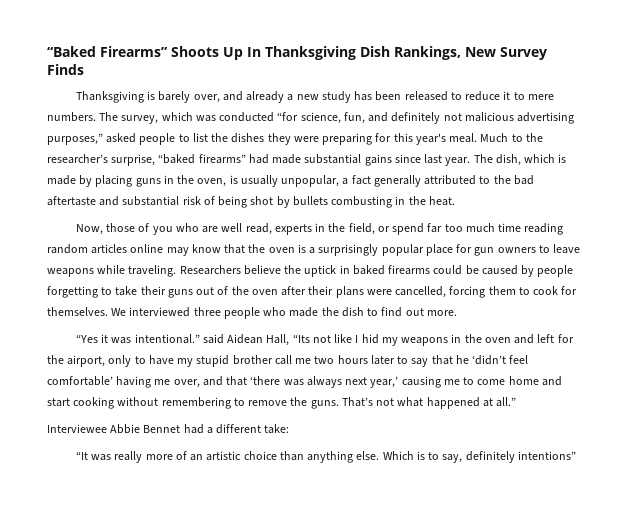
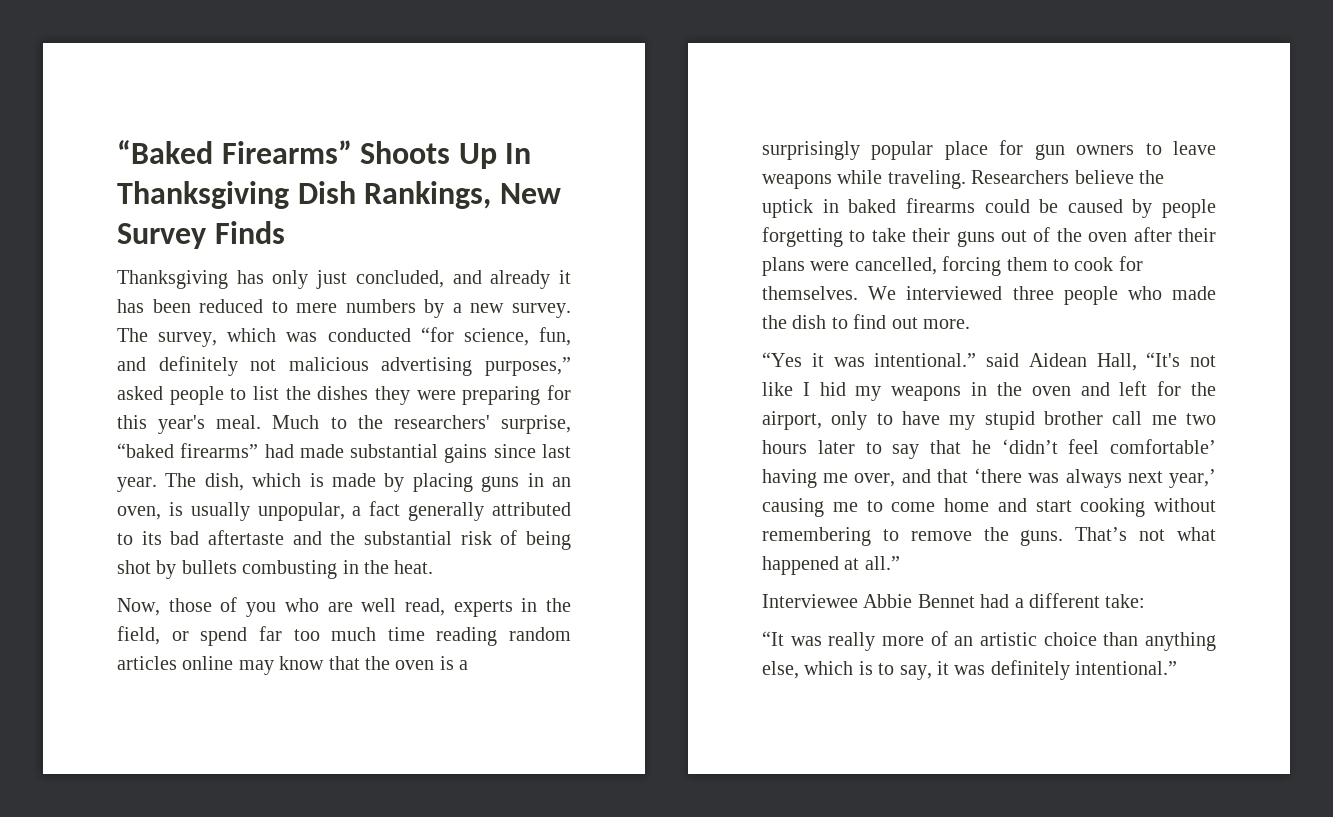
[147,91,554,103] [47,112,96,122] is barely over, and already a new study has been released to reduce it to mere numbers. -> [236,270,571,289] [117,299,571,318] has only just concluded, and already it has been reduced to mere numbers by a new survey.
[47,154,108,164] researcher’s -> [393,415,490,429] researchers'
[177,175,195,184] the -> [551,477,571,487] an
[493,175,511,184] the -> [141,531,162,545] its
(120, 201) none -> [330,531,356,545] the
[292,334,310,343] “Its -> [1146,352,1181,367] “It's
[356,451,414,460] else. Which -> [762,661,854,679] else, which
[465,451,576,463] definitely intentions” -> [937,660,1178,680] it was definitely intentional.”

